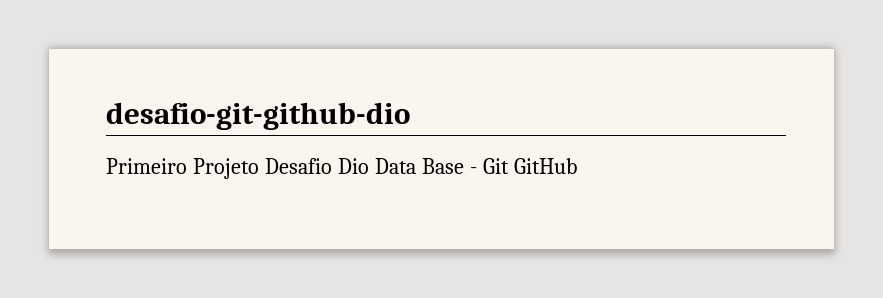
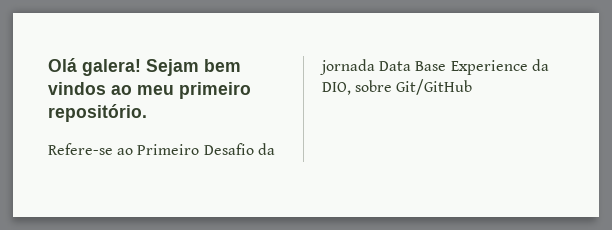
[106,102,410,130] [106,158,577,179] desafio-git-github-dio // Primeiro Projeto Desafio Dio Data Base - Git GitHub -> [48,58,241,76] [48,82,251,99] [48,104,147,122] [48,143,275,155] [320,59,549,75] [322,79,473,95] Olá galera! Sejam bem vindos ao meu primeiro repositório. // Refere-se ao Primeiro Desafio da jornada Data Base Experience da DIO, sobre Git/GitHub

